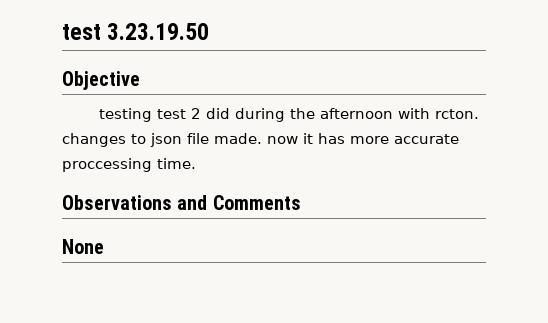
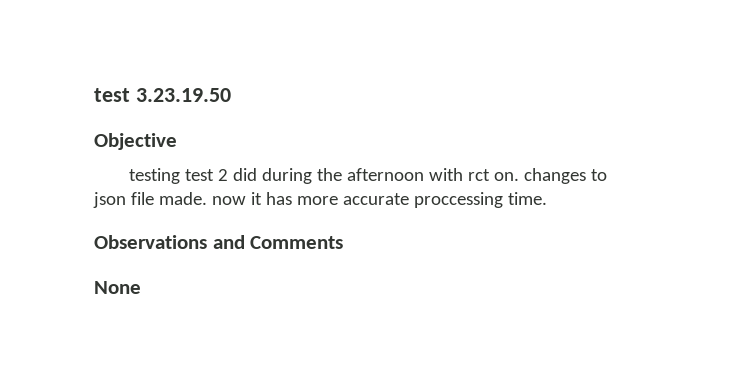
[434,109,479,119] rcton. -> [467,169,519,181] rct on.

